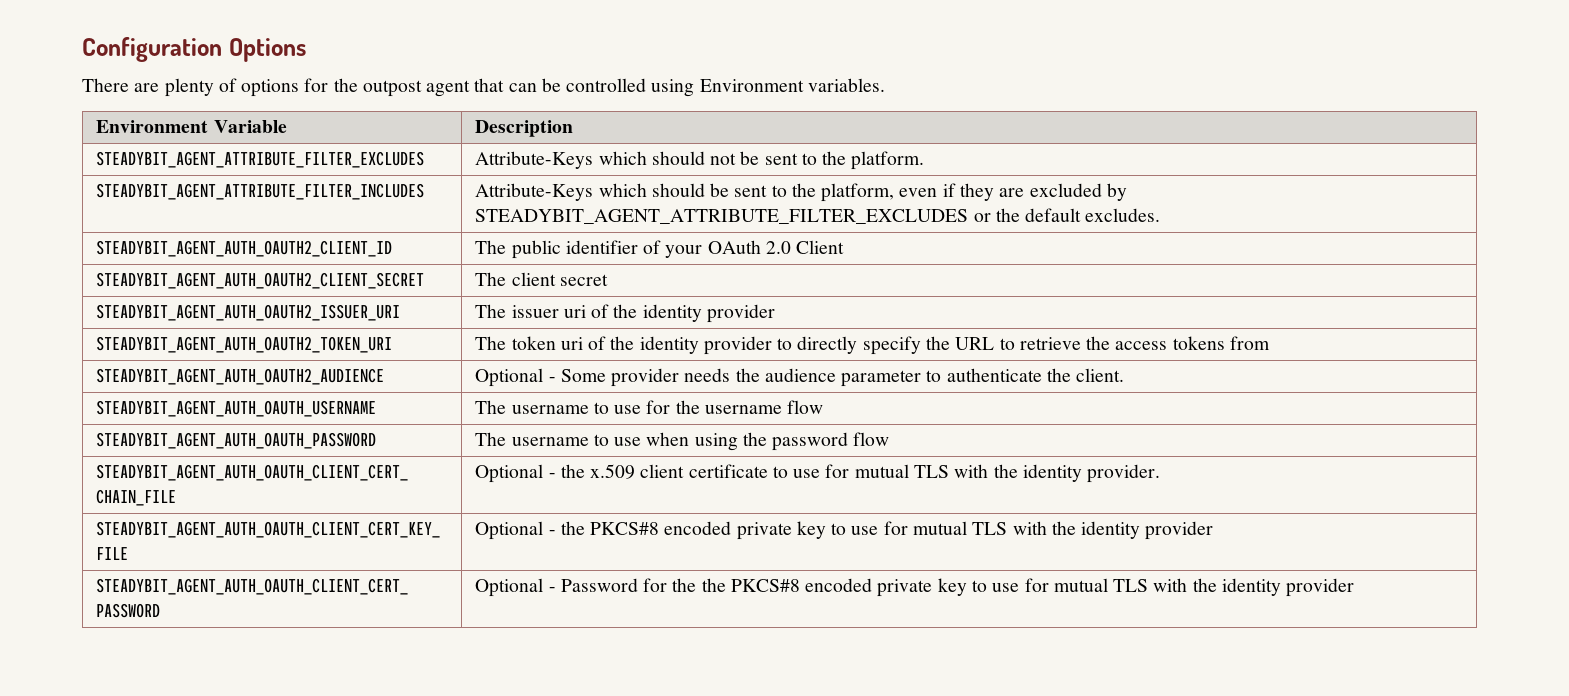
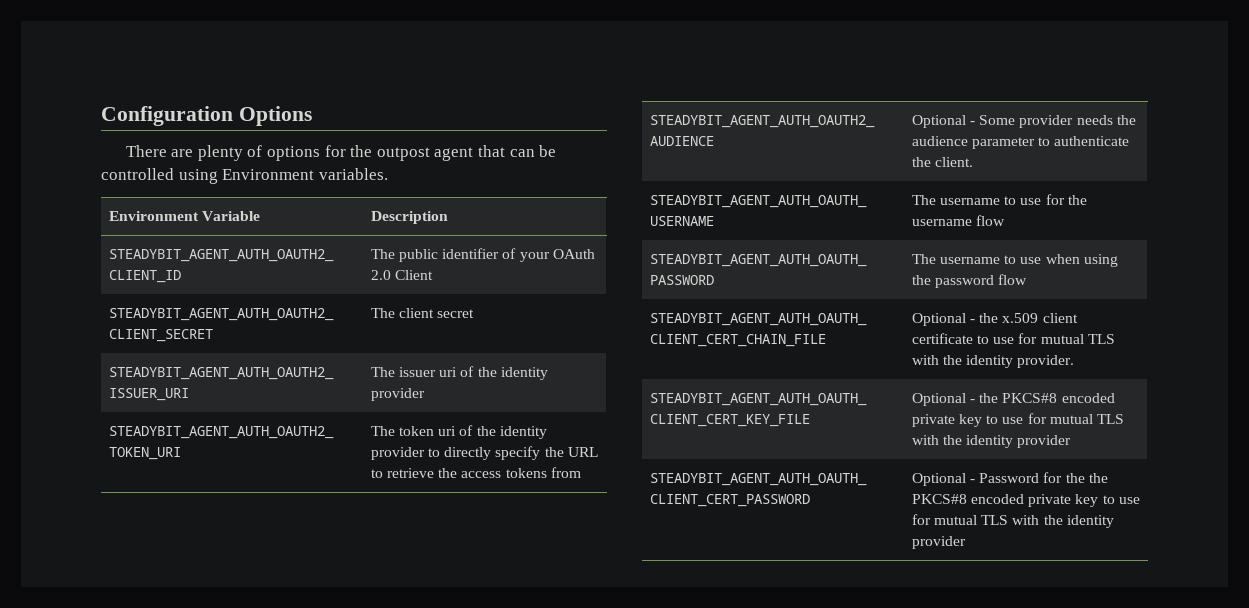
[96,151,425,168] [475,151,925,170] [96,183,425,200] [475,183,1127,202] [475,208,1161,224] // STEADYBIT_AGENT_ATTRIBUTE_FILTER_EXCLUDES | Attribute-Keys which should not be sent to the platform. // STEADYBIT_AGENT_ATTRIBUTE_FILTER_INCLUDES | Attribute-Keys which should be sent to the platform, even if they are excluded by STEADYBIT_AGENT_ATTRIBUTE_FILTER_EXCLUDES or the default excludes. -> (448, 217) none

